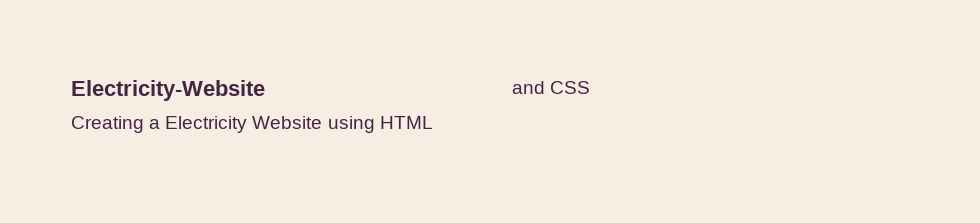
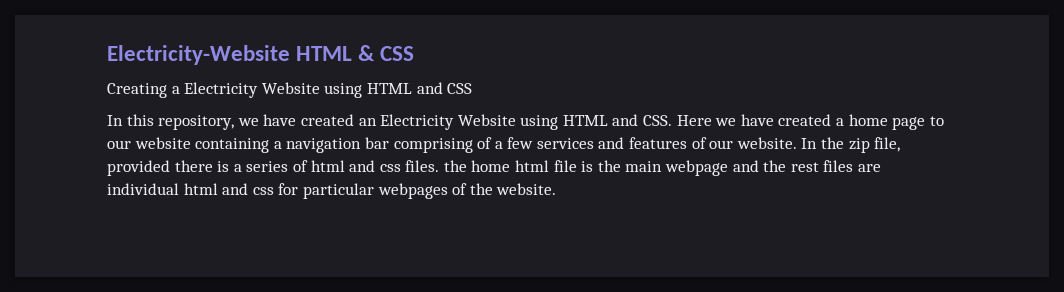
(265, 90) none -> [296,45,415,61] HTML & CSS
(591, 87) none -> [107,114,944,130] [107,137,901,153] [107,160,881,176] [107,183,557,199] // In this repository, we have created an Electricity Website using HTML and CSS. Here we have created a home page to our website containing a navigation bar comprising of a few services and features of our website. In the zip file, provided there is a series of html and css files. the home html file is the main webpage and the rest files are individual html and css for particular webpages of the website.

